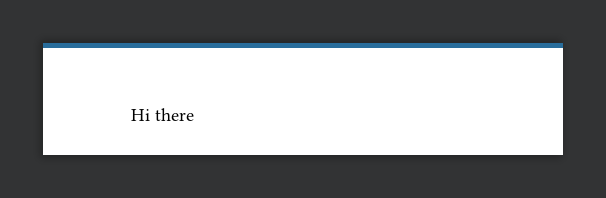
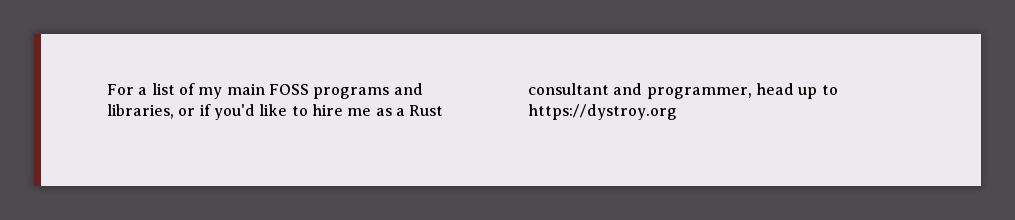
[131,108,194,121] Hi there -> [107,83,423,99] [107,104,444,120] [528,83,838,99] [528,104,677,120] For a list of my main FOSS programs and libraries, or if you'd like to hire me as a Rust consultant and programmer, head up to https://dystroy.org

